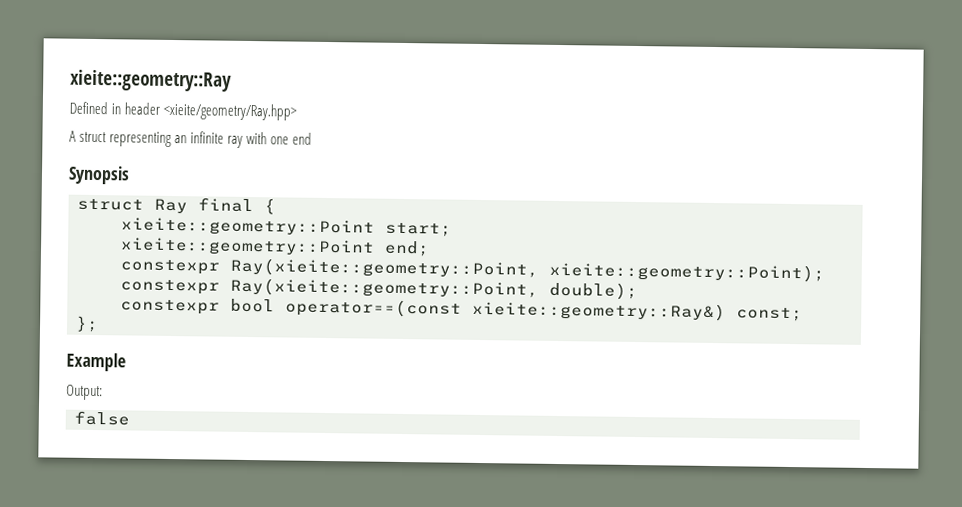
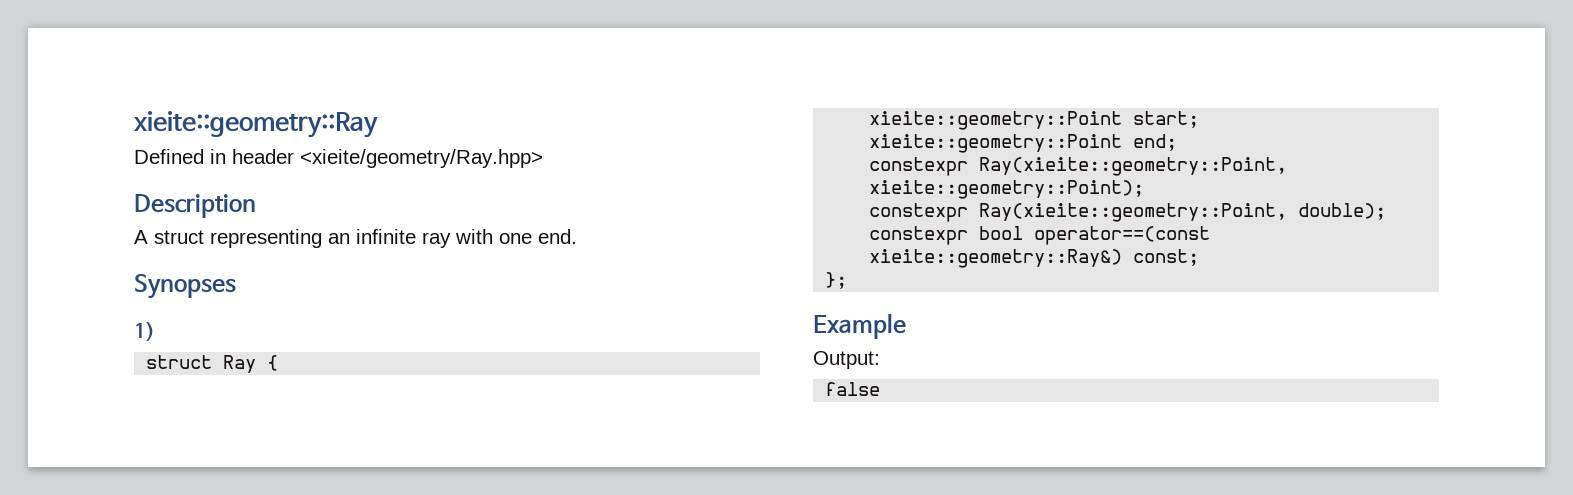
(298, 111) none -> [134,194,256,218] // Description
[292,132,313,145] [68,165,130,185] end // Synopsis -> [538,229,577,244] [134,274,236,299] [134,322,155,341] end. // Synopses // 1)
[198,197,254,213] final -> (257, 364) none

